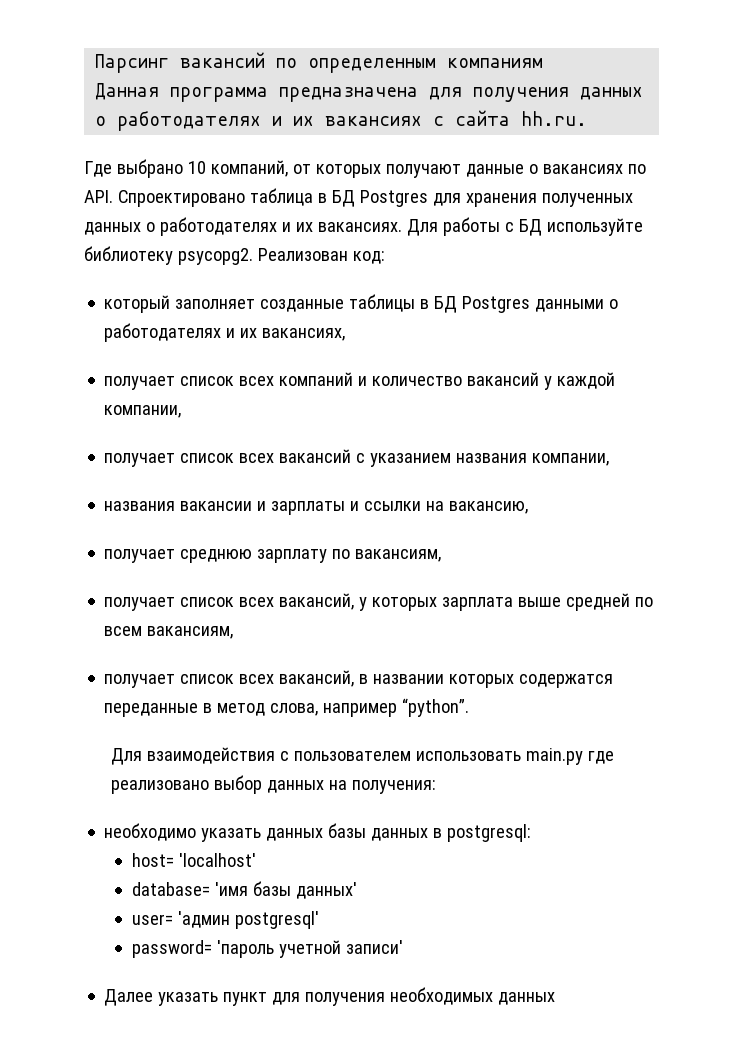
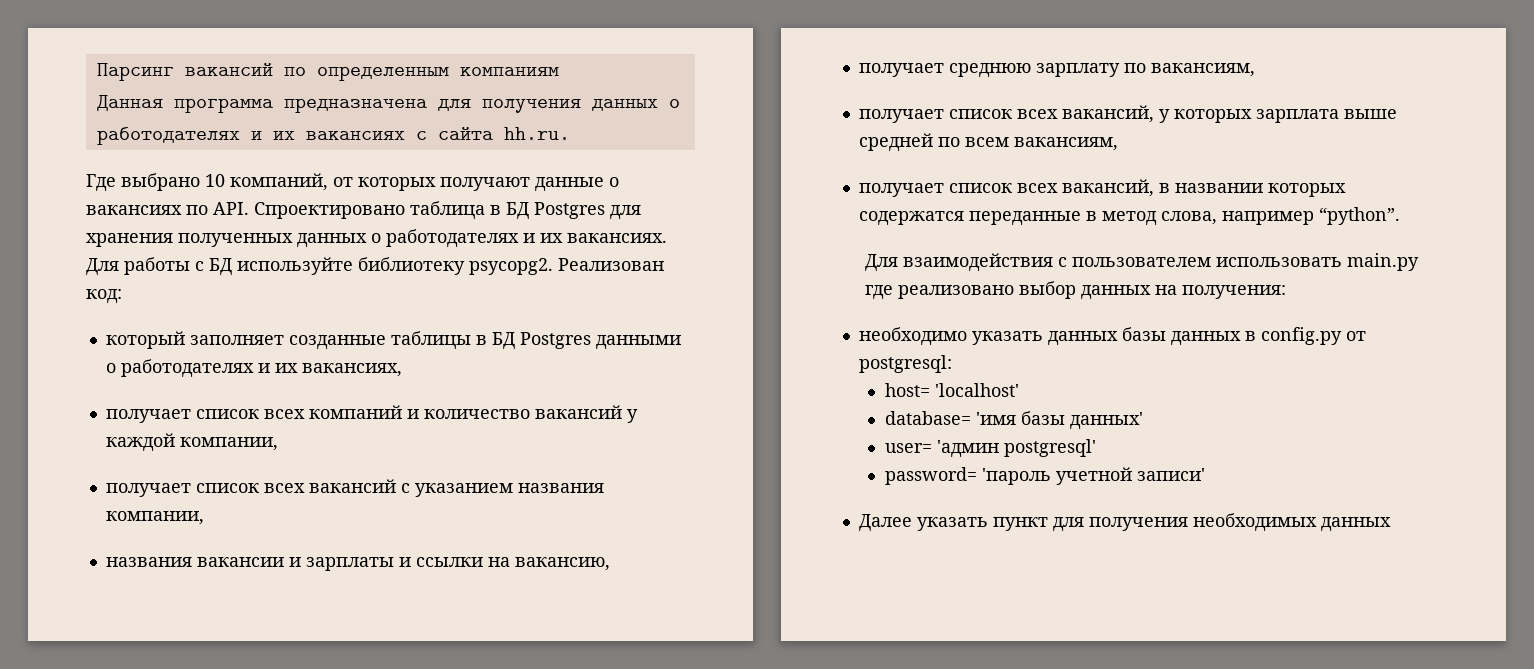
(443, 833) none -> [1260,327,1366,345] config.py от

